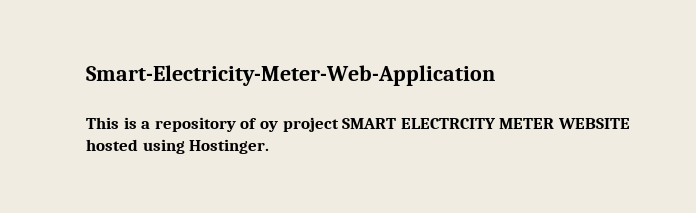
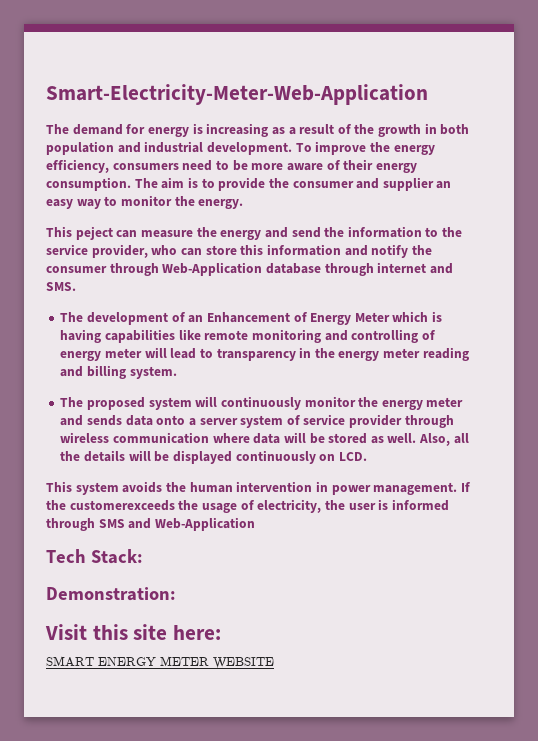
[86,117,630,132] [86,139,270,154] This is a repository of oy project SMART ELECTRCITY METER WEBSITE hosted using Hostinger. -> [46,123,470,137] [46,141,435,155] [46,159,417,173] [46,177,452,191] [46,195,244,209] [46,226,463,240] [46,244,432,258] [46,262,453,276] [46,282,76,291] [60,311,443,325] [60,329,436,343] [60,347,469,361] [60,365,177,379] [60,396,464,410] [60,414,454,428] [60,432,469,446] [60,450,367,464] [46,481,471,495] [46,499,449,513] [46,517,255,531] [46,549,143,564] [46,587,176,601] [45,624,222,640] [46,656,274,669] The demand for energy is increasing as a result of the growth in both population and industrial development. To improve the energy efficiency, consumers need to be more aware of their energy consumption. The aim is to provide the consumer and supplier an easy way to monitor the energy. // This peject can measure the energy and send the information to the service provider, who can store this information and notify the consumer through Web-Application database through internet and SMS. // The development of an Enhancement of Energy Meter which is having capabilities like remote monitoring and controlling of energy meter will lead to transparency in the energy meter reading and billing system. // The proposed system will continuously monitor the energy meter and sends data onto a server system of service provider through wireless communication where data will be stored as well. Also, all the details will be displayed continuously on LCD. // This system avoids the human intervention in power management. If the customerexceeds the usage of electricity, the user is informed through SMS and Web-Application // Tech Stack: // Demonstration: // Visit this site here: // SMART ENERGY METER WEBSITE

